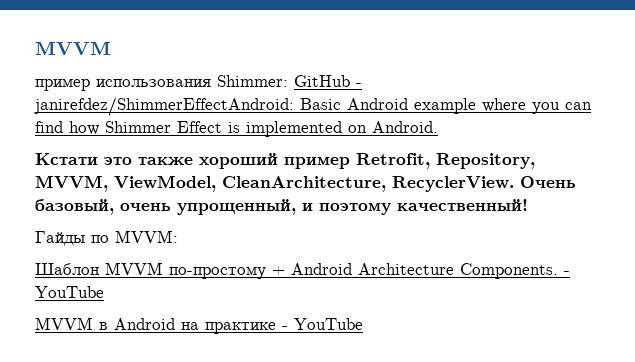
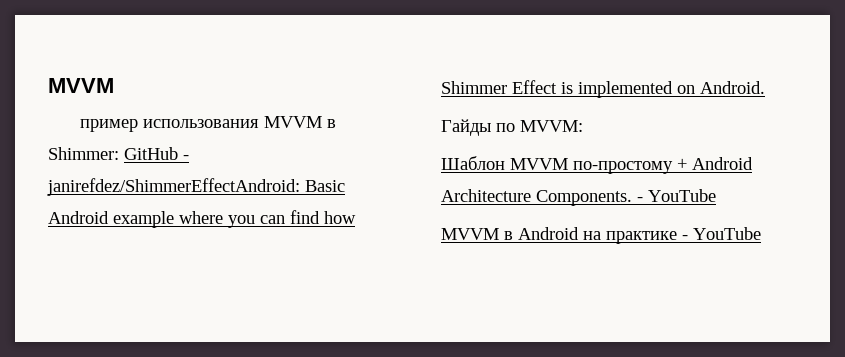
(211, 83) none -> [264,116,337,128] MVVM в
[35,153,535,169] [35,175,576,192] [35,199,528,215] // Кстати это также хороший пример Retrofit, Repository, MVVM, ViewModel, CleanArchitecture, RecyclerView. Очень базовый, очень упрощенный, и поэтому качественный! -> (765, 87) none

